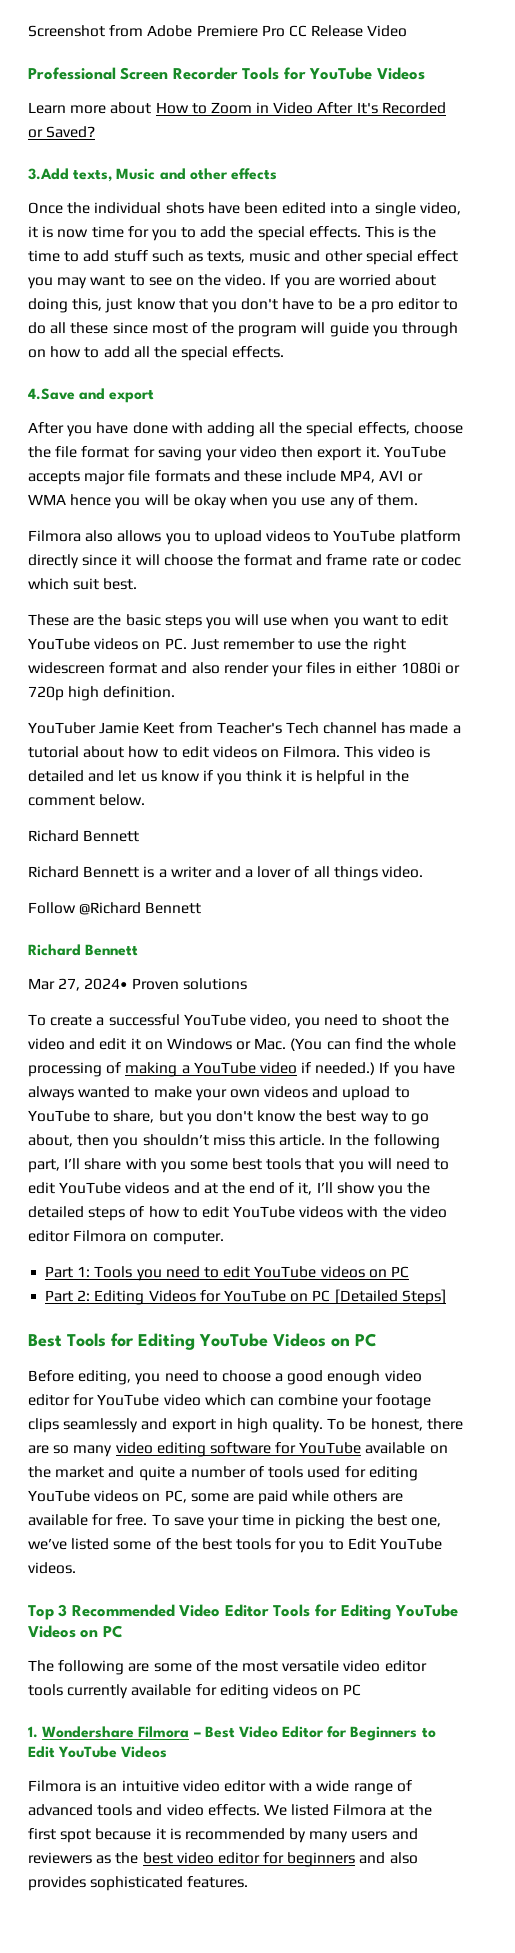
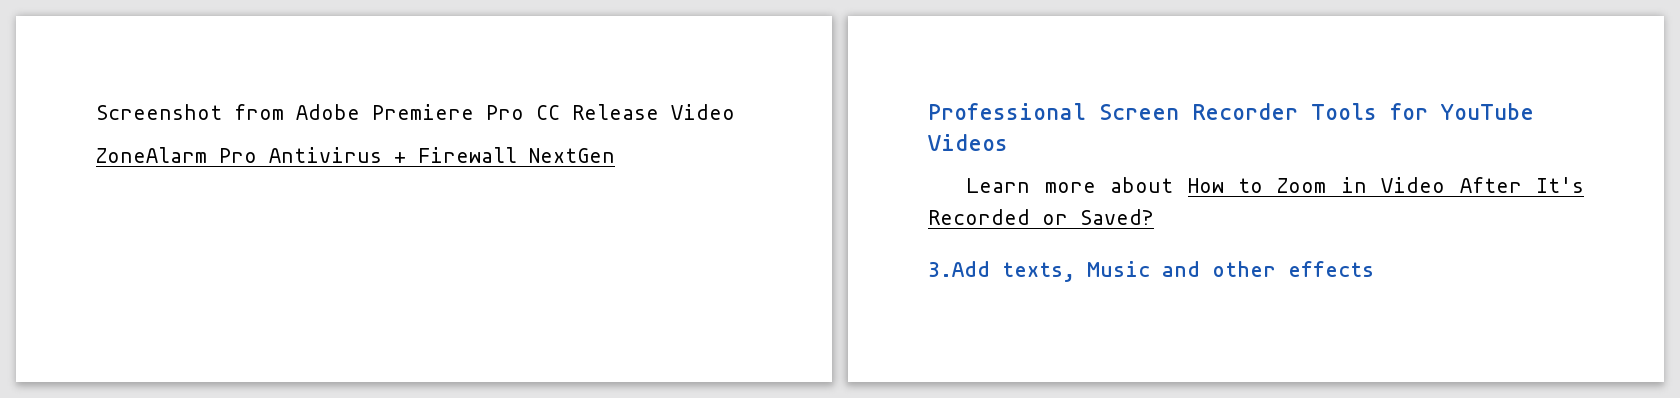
(408, 31) none -> [96,147,615,163] // ZoneAlarm Pro Antivirus + Firewall NextGen
[28,202,461,217] [28,226,437,241] [28,250,459,265] [28,274,437,289] [28,298,459,313] [28,322,459,337] [28,346,285,361] [28,388,155,403] [28,422,463,437] [28,446,446,461] [28,470,423,485] [28,494,419,509] [28,530,461,545] [28,554,462,569] [28,578,138,590] [28,614,449,629] [28,638,406,653] [28,662,460,677] [28,686,176,701] [28,722,461,734] [28,746,430,758] [28,770,410,785] [28,794,146,806] [28,830,140,842] [28,866,424,881] [28,902,202,915] [28,944,139,956] [28,978,247,991] [28,1014,449,1029] [28,1038,457,1051] [28,1062,455,1077] [28,1086,410,1101] [28,1110,430,1125] [28,1134,440,1149] [28,1158,450,1173] [28,1182,431,1197] [28,1206,447,1221] [28,1230,224,1245] [45,1266,409,1281] [45,1289,446,1305] [28,1333,377,1350] [28,1370,422,1385] [28,1394,432,1409] [28,1418,463,1433] [28,1442,448,1457] [28,1466,418,1481] [28,1490,403,1505] [28,1514,442,1529] [28,1538,443,1553] [28,1562,76,1574] [28,1604,458,1620] [28,1625,123,1638] [28,1660,427,1675] [28,1684,362,1699] [28,1726,436,1741] [28,1746,168,1758] [28,1780,412,1795] [28,1804,432,1816] [28,1828,418,1843] [28,1852,418,1867] [28,1876,249,1891] // Once the individual shots have been edited into a single video, it is now time for you to add the special effects. This is the time to add stuff such as texts, music and other special effect you may want to see on the video. If you are worried about doing this, just know that you don't have to be a pro editor to do all these since most of the program will guide you through on how to add all the special effects. // 4.Save and export // After you have done with adding all the special effects, choose the file format for saving your video then export it. YouTube accepts major file formats and these include MP4, AVI or WMA hence you will be okay when you use any of them. // Filmora also allows you to upload videos to YouTube platform directly since it will choose the format and frame rate or codec which suit best. // These are the basic steps you will use when you want to edit YouTube videos on PC. Just remember to use the right widescreen format and also render your files in either 1080i or 720p high definition. // YouTuber Jamie Keet from Teacher's Tech channel has made a tutorial about how to edit videos on Filmora. This video is detailed and let us know if you think it is helpful in the comment below. // Richard Bennett // Richard Bennett is a writer and a lover of all things video. // Follow @Richard Bennett // Richard Bennett // Mar 27, 2024• Proven solutions // To create a successful YouTube video, you need to shoot the video and edit it on Windows or Mac. (You can find the whole processing of making a YouTube video if needed.) If you have always wanted to make your own videos and upload to YouTube to share, but you don't know the best way to go about, then you shouldn’t miss this article. In the following part, I’ll share with you some best tools that you will need to edit YouTube videos and at the end of it, I’ll show you the detailed steps of how to edit YouTube videos with the video editor Filmora on computer. // Part 1: Tools you need to edit YouTube videos on PC // Part 2: Editing Videos for YouTube on PC [Detailed Steps] // Best Tools for Editing YouTube Videos on PC // Before editing, you need to choose a good enough video editor for YouTube video which can combine your footage clips seamlessly and export in high quality. To be honest, there are so many video editing software for YouTube available on the market and quite a number of tools used for editing YouTube videos on PC, some are paid while others are available for free. To save your time in picking the best one, we’ve listed some of the best tools for you to Edit YouTube videos. // Top 3 Recommended Video Editor Tools for Editing YouTube Videos on PC // The following are some of the most versatile video editor tools currently available for editing videos on PC // 1. Wondershare Filmora – Best Video Editor for Beginners to Edit YouTube Videos // Filmora is an intuitive video editor with a wide range of advanced tools and video effects. We listed Filmora at the first spot because it is recommended by many users and reviewers as the best video editor for beginners and also provides sophisticated features. -> (1374, 269) none

